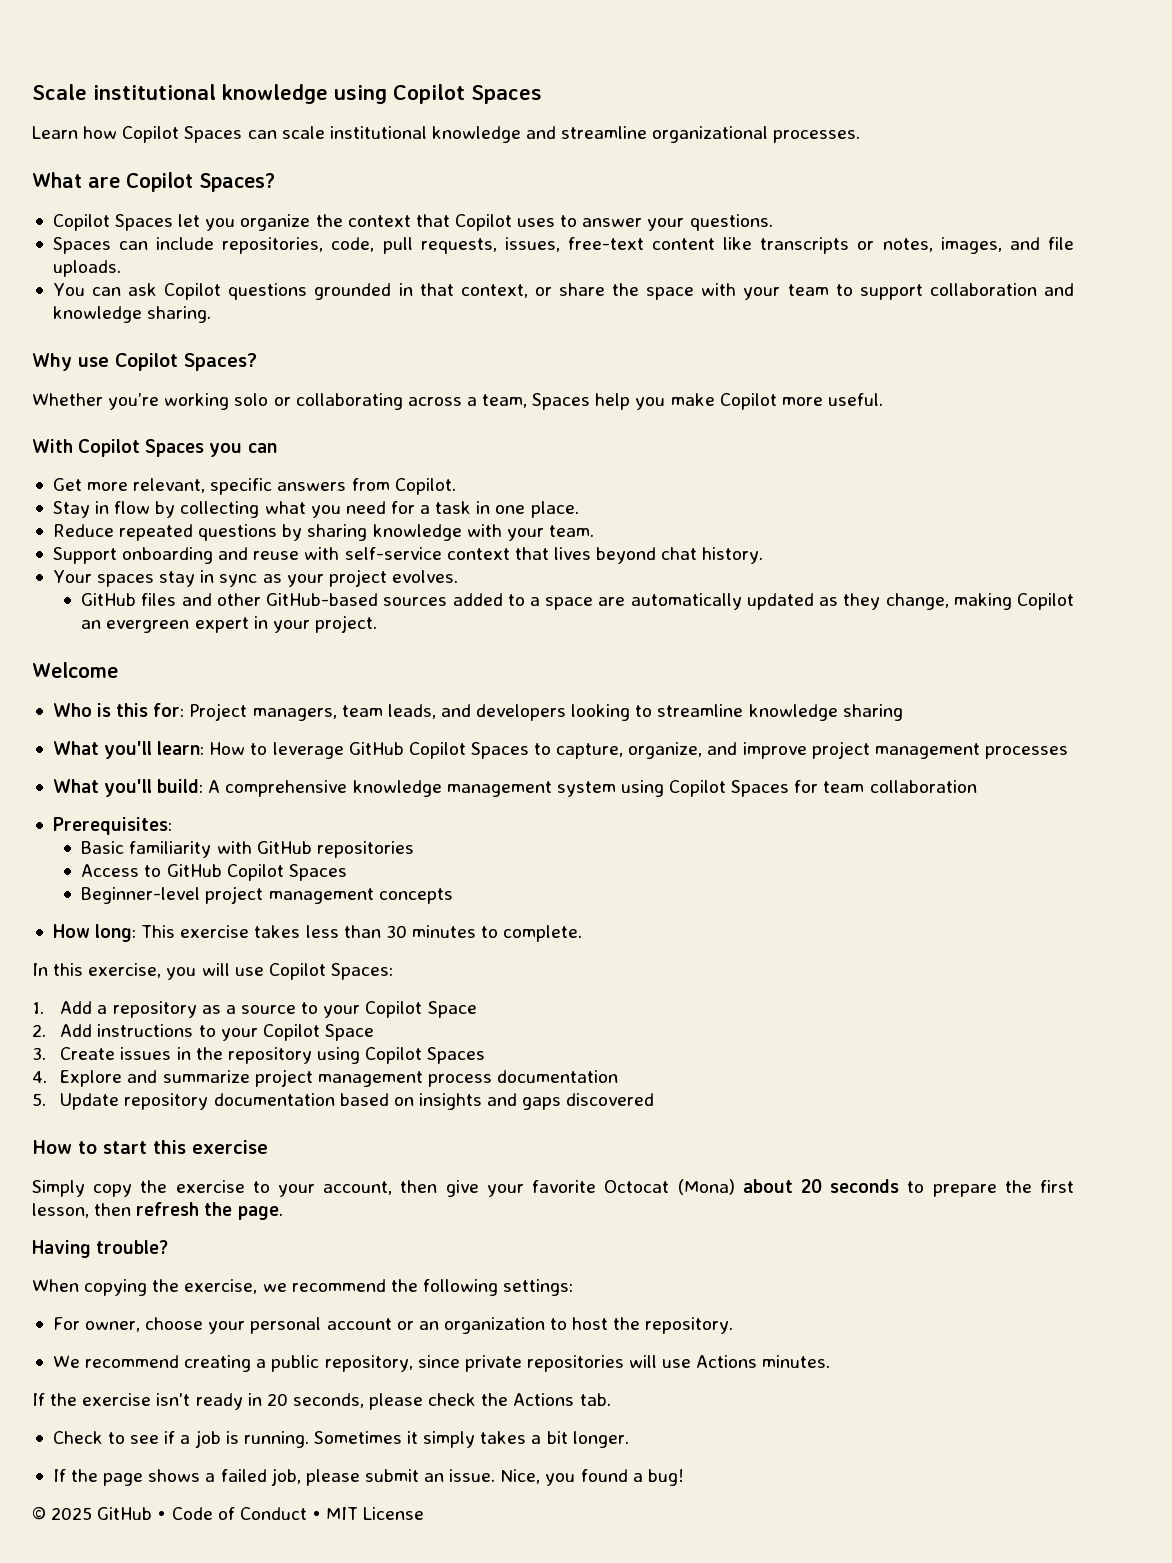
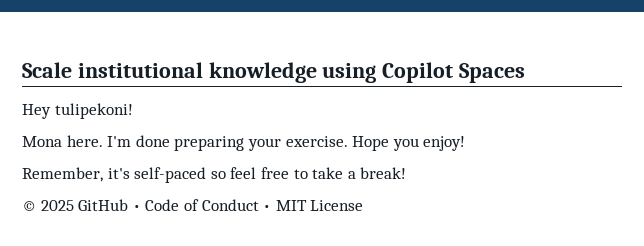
[32,126,861,143] [32,172,275,192] [52,214,773,231] [52,237,1075,254] [52,260,121,277] [52,283,1074,300] [52,306,212,323] [32,353,257,371] [32,393,883,410] [32,439,277,457] [52,478,456,495] [52,501,579,518] [52,524,594,541] [52,547,764,564] [52,569,458,587] [81,593,1075,610] [81,615,377,633] [32,662,118,678] [52,703,903,721] [52,741,1068,759] [52,779,977,797] [52,817,172,835] [81,841,414,858] [81,864,347,881] [81,886,453,904] [52,924,583,942] [32,963,393,980] [32,1001,477,1018] [32,1024,375,1041] [32,1047,486,1064] [32,1069,619,1087] [32,1093,655,1110] [32,1140,268,1154] [32,1179,1074,1197] [32,1202,283,1220] [32,1240,169,1258] [32,1279,574,1296] [52,1317,734,1334] [52,1355,831,1372] [32,1393,611,1410] [52,1430,629,1448] [52,1468,684,1486] Learn how Copilot Spaces can scale institutional knowledge and streamline organizational processes. // What are Copilot Spaces? // Copilot Spaces let you organize the context that Copilot uses to answer your questions. // Spaces can include repositories, code, pull requests, issues, free-text content like transcripts or notes, images, and file uploads. // You can ask Copilot questions grounded in that context, or share the space with your team to support collaboration and knowledge sharing. // Why use Copilot Spaces? // Whether you’re working solo or collaborating across a team, Spaces help you make Copilot more useful. // With Copilot Spaces you can // Get more relevant, specific answers from Copilot. // Stay in flow by collecting what you need for a task in one place. // Reduce repeated questions by sharing knowledge with your team. // Support onboarding and reuse with self-service context that lives beyond chat history. // Your spaces stay in sync as your project evolves. // GitHub files and other GitHub-based sources added to a space are automatically updated as they change, making Copilot an evergreen expert in your project. // Welcome // Who is this for: Project managers, team leads, and developers looking to streamline knowledge sharing // What you'll learn: How to leverage GitHub Copilot Spaces to capture, organize, and improve project management processes // What you'll build: A comprehensive knowledge management system using Copilot Spaces for team collaboration // Prerequisites: // Basic familiarity with GitHub repositories // Access to GitHub Copilot Spaces // Beginner-level project management concepts // How long: This exercise takes less than 30 minutes to complete. // In this exercise, you will use Copilot Spaces: // 1. Add a repository as a source to your Copilot Space // 2. Add instructions to your Copilot Space // 3. Create issues in the repository using Copilot Spaces // 4. Explore and summarize project management process documentation // 5. Update repository documentation based on insights and gaps discovered // How to start this exercise // Simply copy the exercise to your account, then give your favorite Octocat (Mona) about 20 seconds to prepare the first lesson, then refresh the page. // Having trouble? // When copying the exercise, we recommend the following settings: // For owner, choose your personal account or an organization to host the repository. // We recommend creating a public repository, since private repositories will use Actions minutes. // If the exercise isn't ready in 20 seconds, please check the Actions tab. // Check to see if a job is running. Sometimes it simply takes a bit longer. // If the page shows a failed job, please submit an issue. Nice, you found a bug! -> [22,103,133,119] [22,135,466,151] [22,167,407,183] Hey tulipekoni! // Mona here. I'm done preparing your exercise. Hope you enjoy! // Remember, it's self-paced so feel free to take a break!

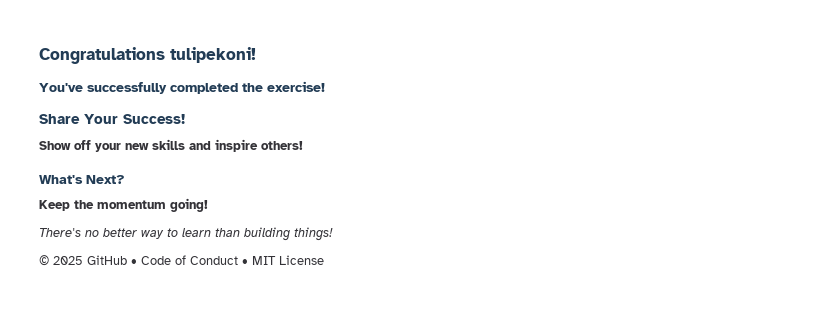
[22,62,526,83] [22,103,133,119] [22,135,466,151] [22,167,407,183] Scale institutional knowledge using Copilot Spaces // Hey tulipekoni! // Mona here. I'm done preparing your exercise. Hope you enjoy! // Remember, it's self-paced so feel free to take a break! -> [39,47,256,64] [39,81,325,94] [39,114,185,124] [39,139,303,152] [39,175,125,184] [39,198,208,212] [39,227,333,241] Congratulations tulipekoni! // You've successfully completed the exercise! // Share Your Success! // Show off your new skills and inspire others! // What's Next? // Keep the momentum going! // There's no better way to learn than building things!

